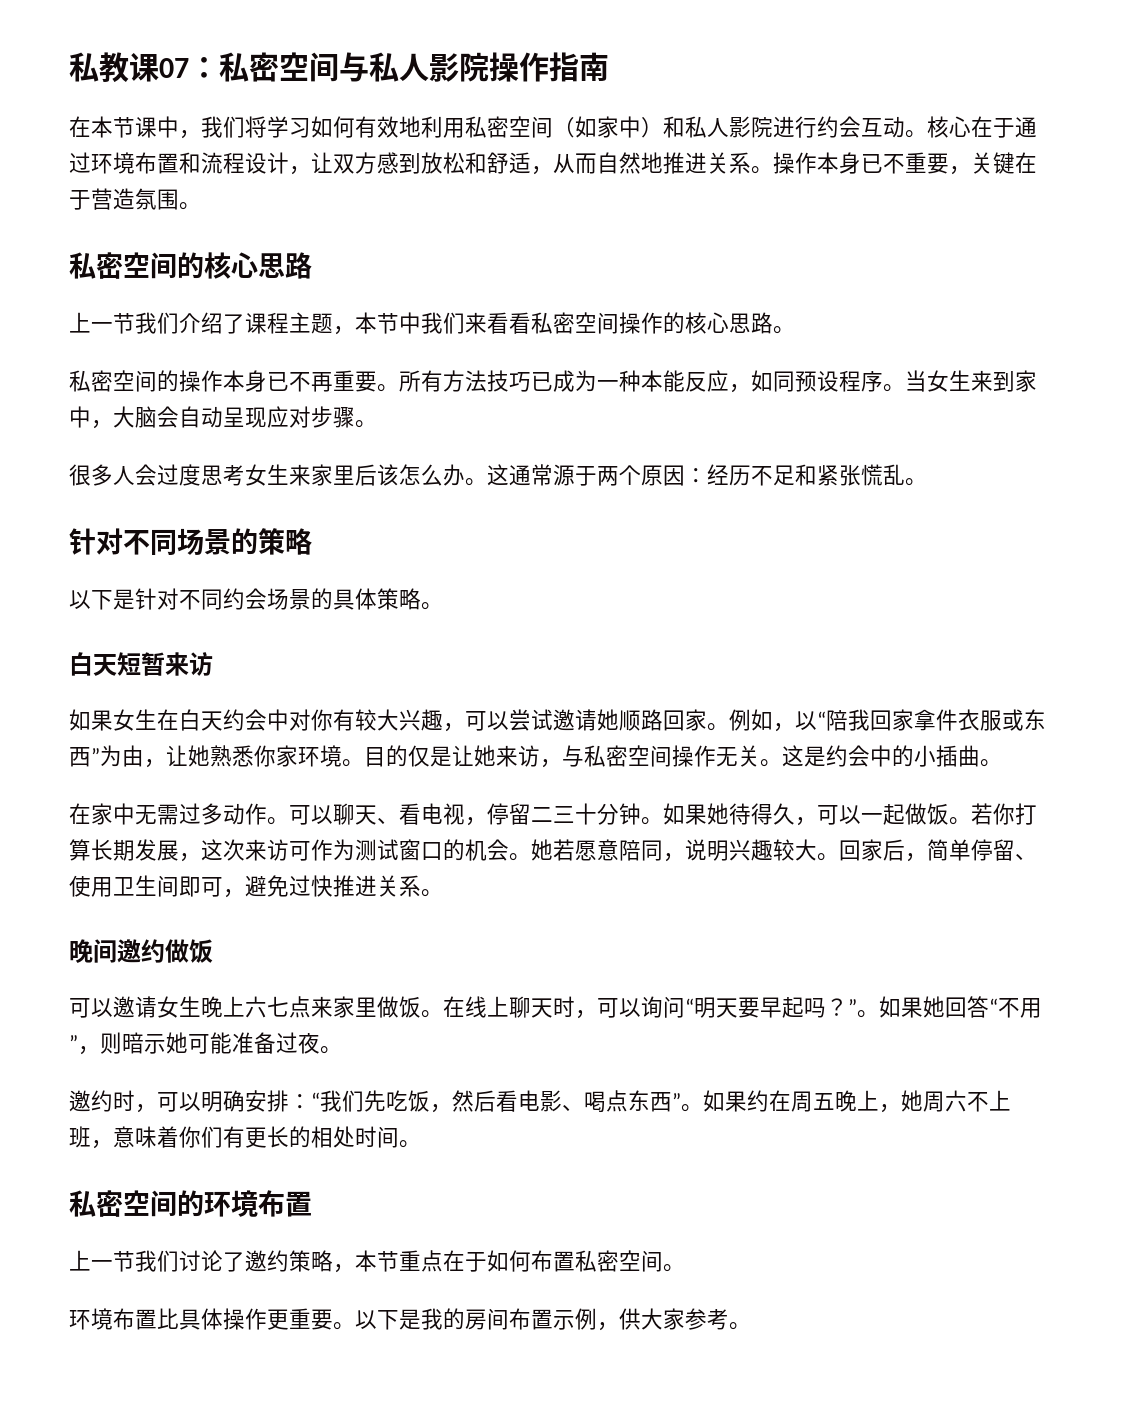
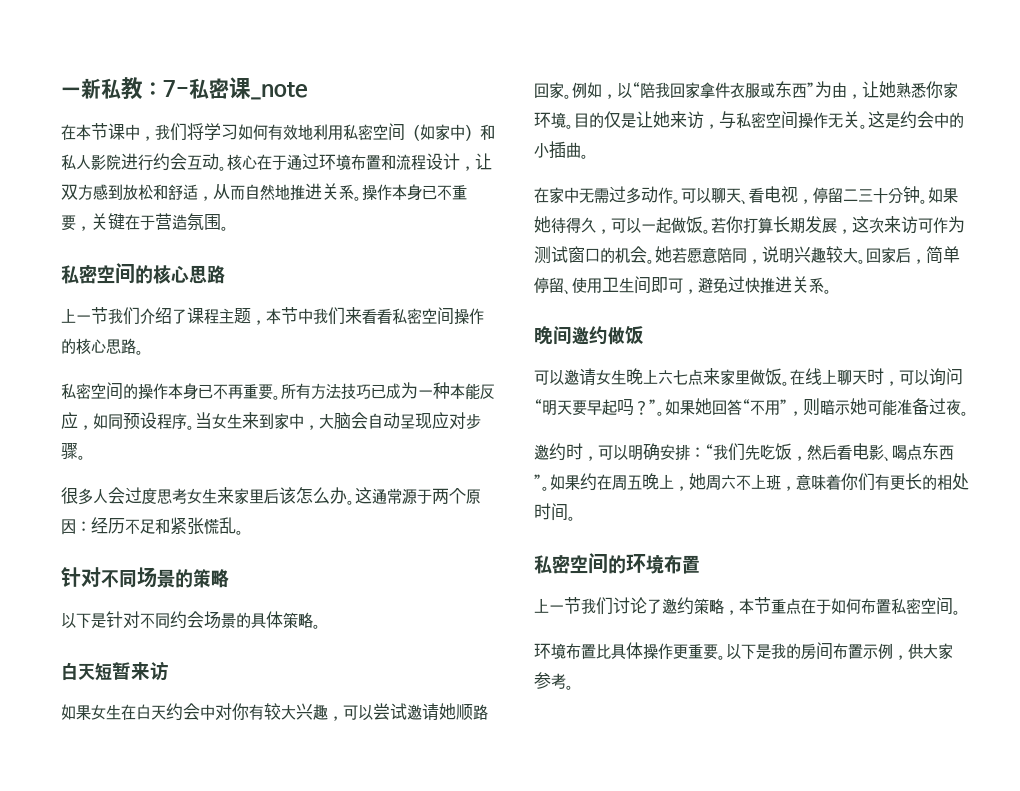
[69,52,609,83] 私教课07：私密空间与私人影院操作指南 -> [61,77,308,100] 一新私教：7-私密课_note

